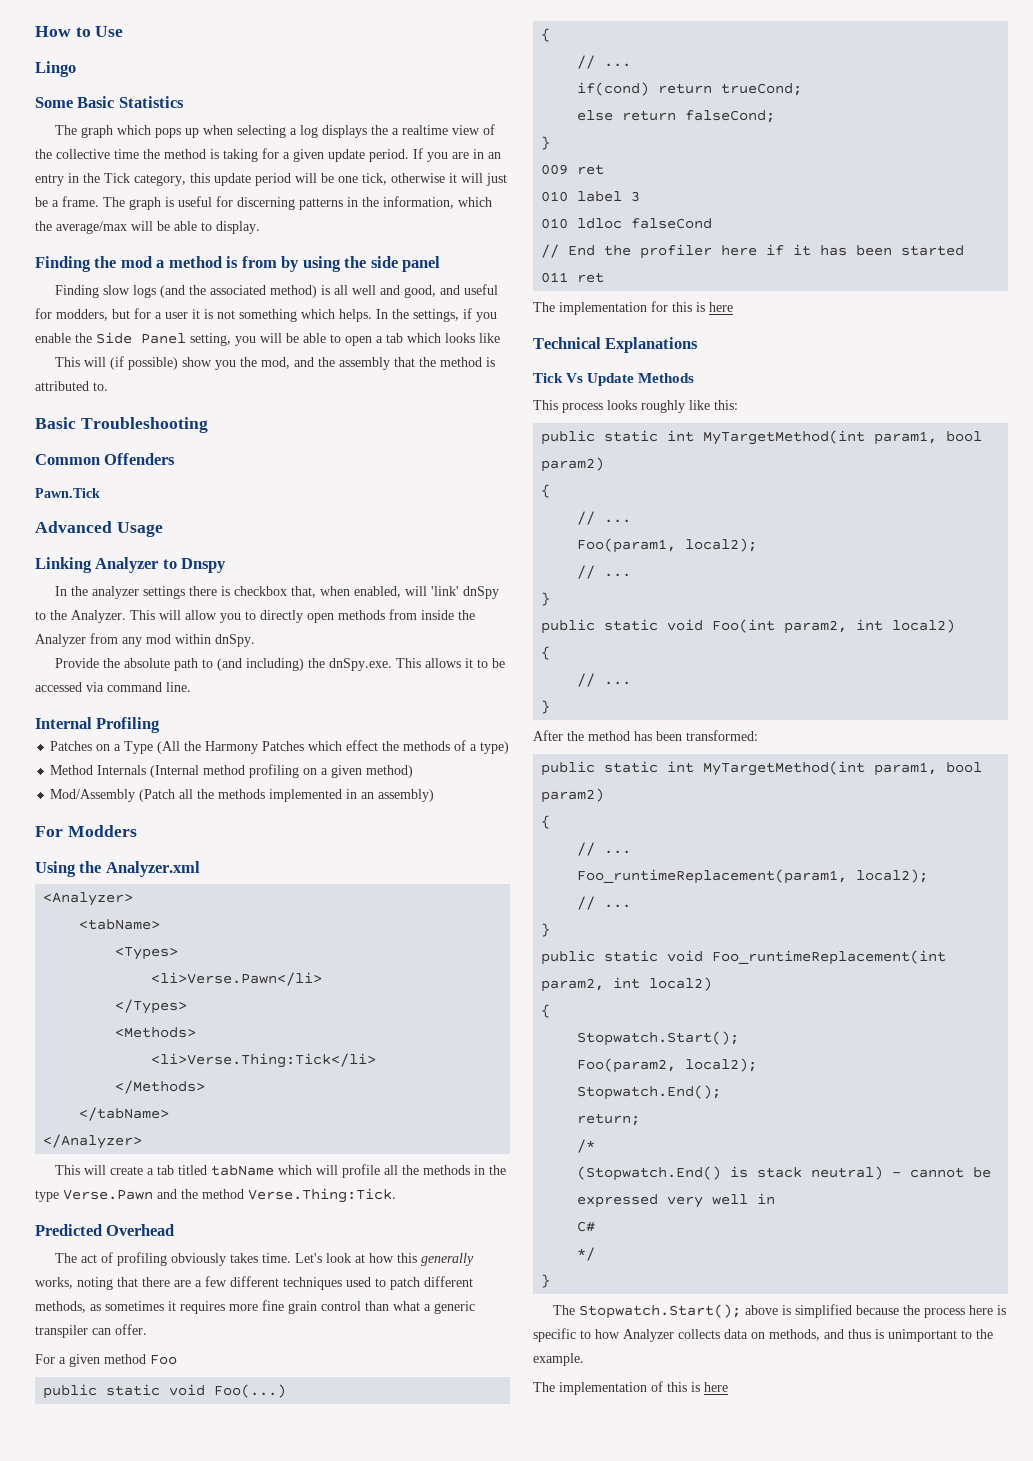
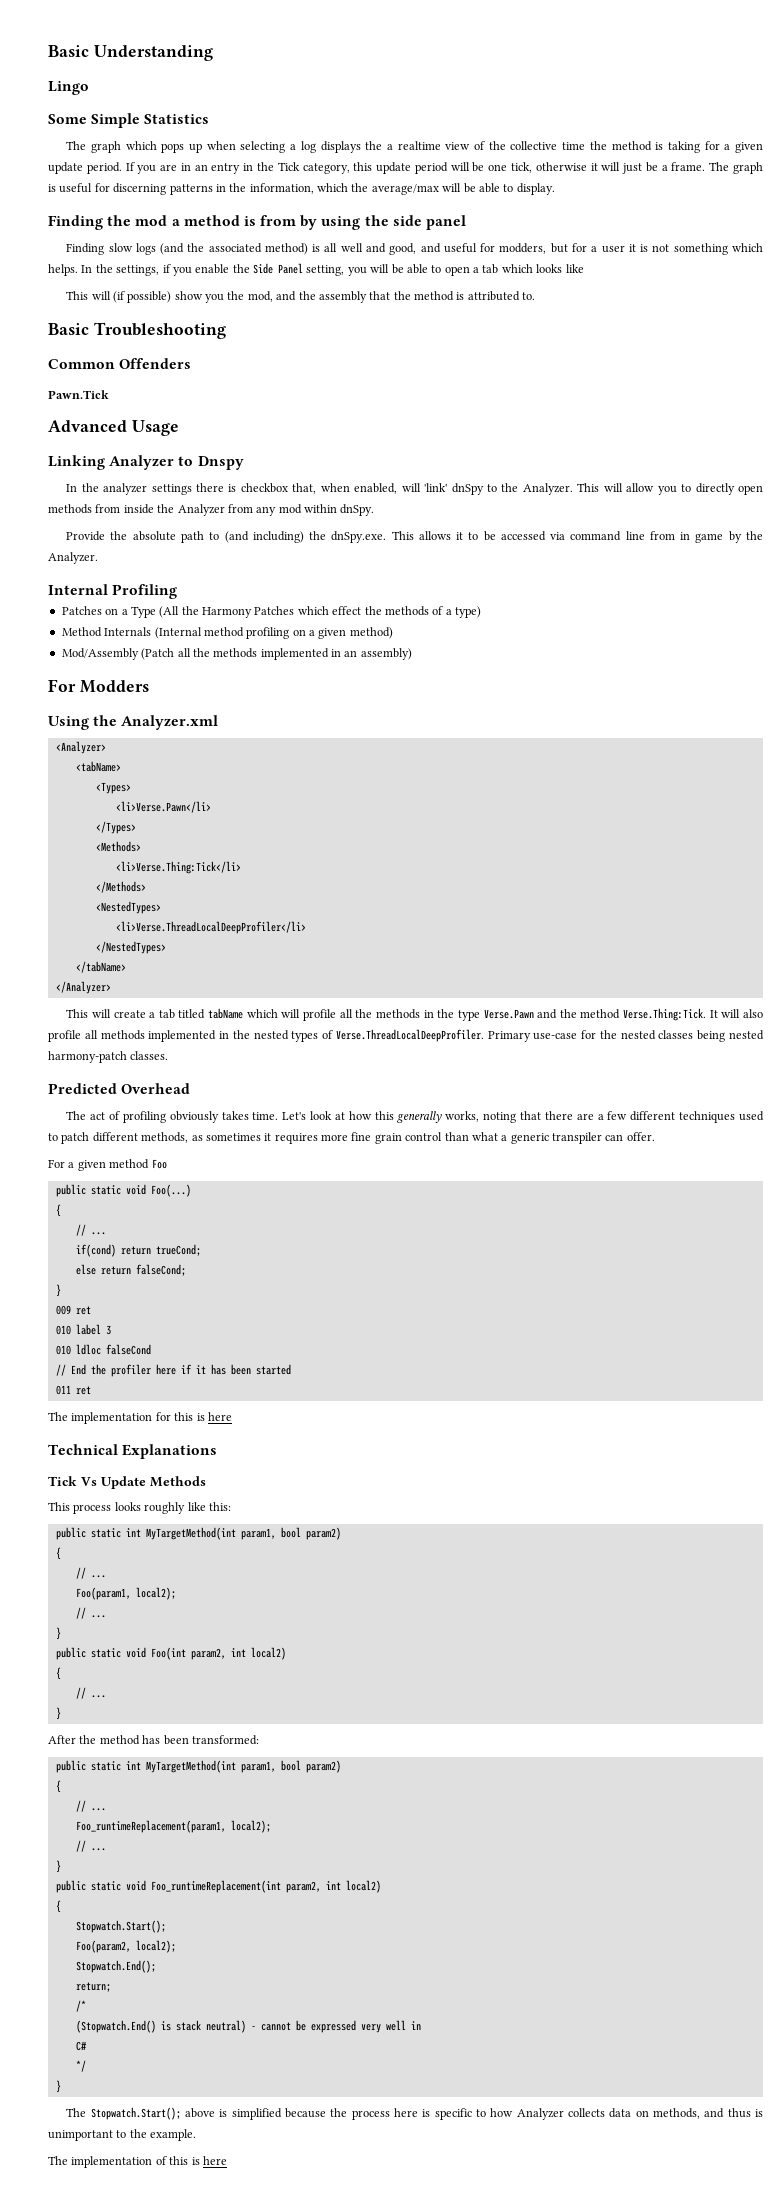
[35,26,124,37] How to Use -> [48,45,213,61] Basic Understanding
[77,96,115,108] Basic -> [91,113,141,128] Simple
[166,682,191,692] line. -> [625,531,763,543] [48,552,98,564] line from in game by the Analyzer.
(206, 1087) none -> [95,901,161,914] [115,921,306,934] [95,941,166,954] // <NestedTypes> // <li>Verse.ThreadLocalDeepProfiler</li> // </NestedTypes>
(396, 1195) none -> [709,1009,764,1018] [48,1029,764,1042] [48,1051,169,1063] It will also profile all methods implemented in the nested types of Verse.ThreadLocalDeepProfiler. Primary use-case for the nested classes being nested harmony-patch classes.

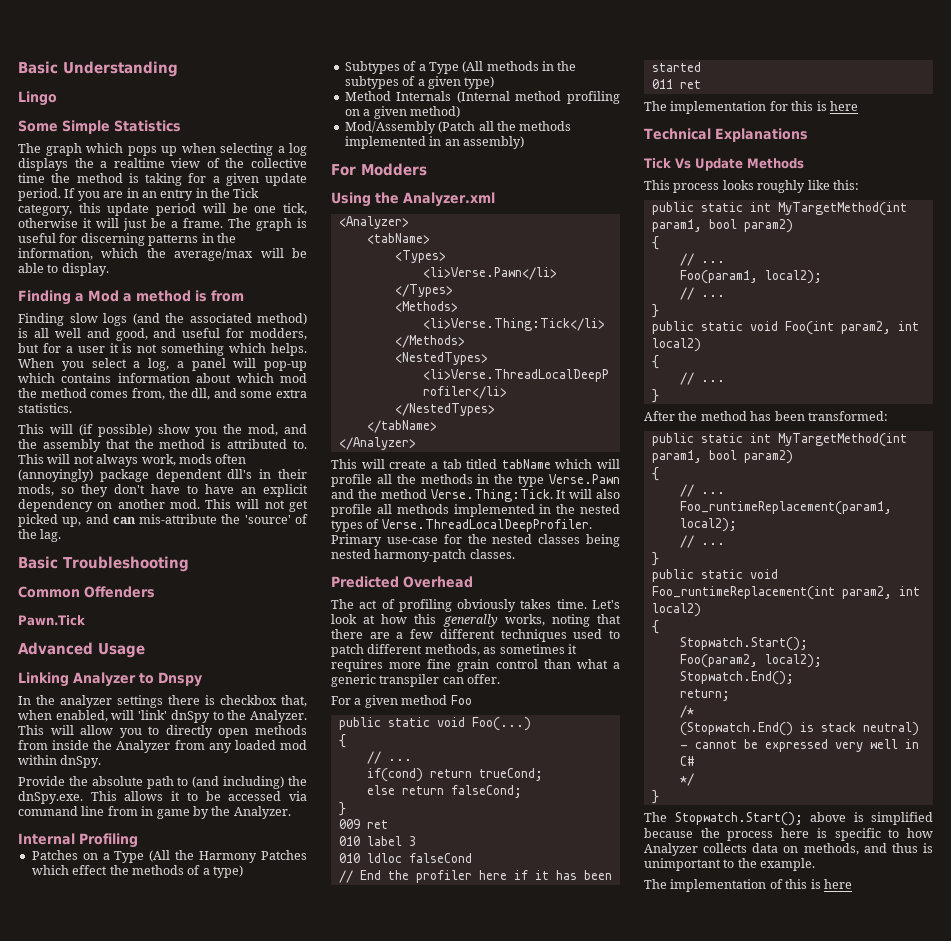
[107,215,168,226] the mod -> [75,290,119,302] a Mod
[300,215,467,230] by using the side panel -> (244, 296) none
[81,263,584,276] In the settings, if you enable the Side Panel setting, you will be able to open a tab which looks like -> [18,358,307,371] [18,373,307,383] [18,388,307,400] [18,403,72,413] When you select a log, a panel will pop-up which contains information about which mod the method comes from, the dll, and some extra statistics.
(536, 296) none -> [18,454,247,467] [18,469,308,482] [18,484,308,497] [18,499,308,512] [18,514,308,527] [18,529,62,542] This will not always work, mods often (annoyingly) package dependent dll's in their mods, so they don't have to have an explicit dependency on another mod. This will not get picked up, and can mis-attribute the 'source' of the lag.
(277, 511) none -> [234,740,276,750] loaded
(481, 612) none -> [344,61,577,74] [344,76,495,89] // Subtypes of a Type (All methods in the subtypes of a given type)

